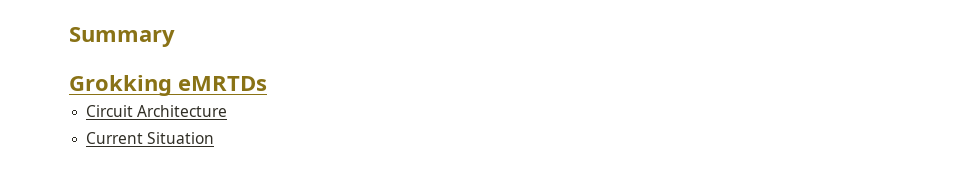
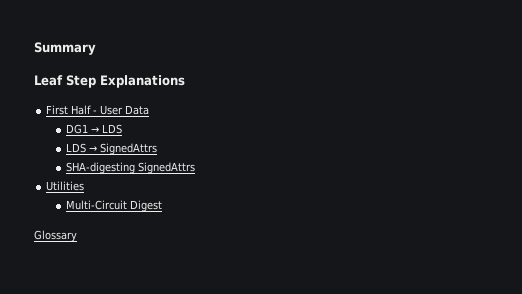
[69,75,267,96] [86,105,228,117] [86,132,215,144] Grokking eMRTDs // Circuit Architecture // Current Situation -> [34,75,185,88] [46,105,150,115] [65,124,122,134] [65,143,157,155] [65,162,195,174] [46,181,85,191] [65,200,162,212] [34,230,77,242] Leaf Step Explanations // First Half - User Data // DG1 → LDS // LDS → SignedAttrs // SHA-digesting SignedAttrs // Utilities // Multi-Circuit Digest // Glossary

